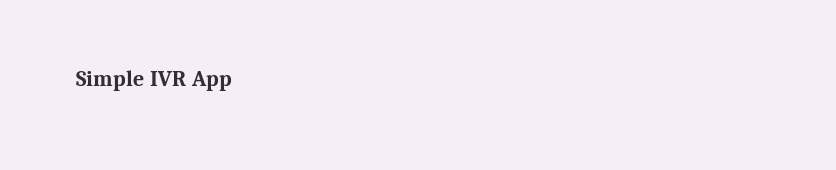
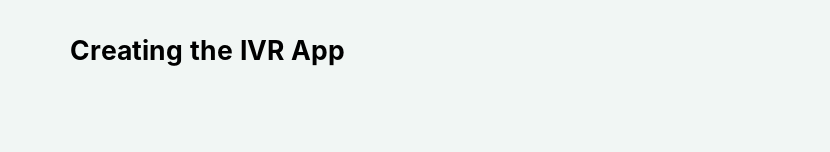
[76,70,144,91] Simple -> [70,39,234,66] Creating the

